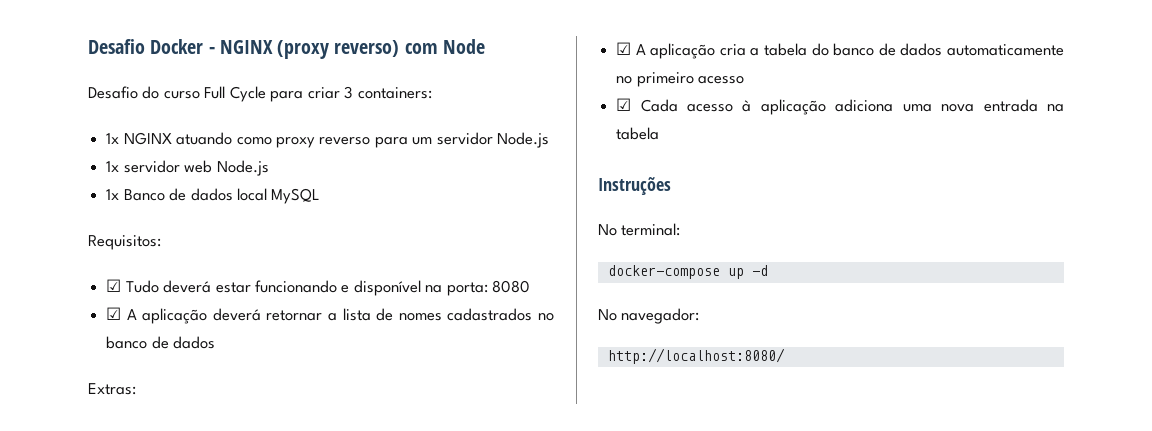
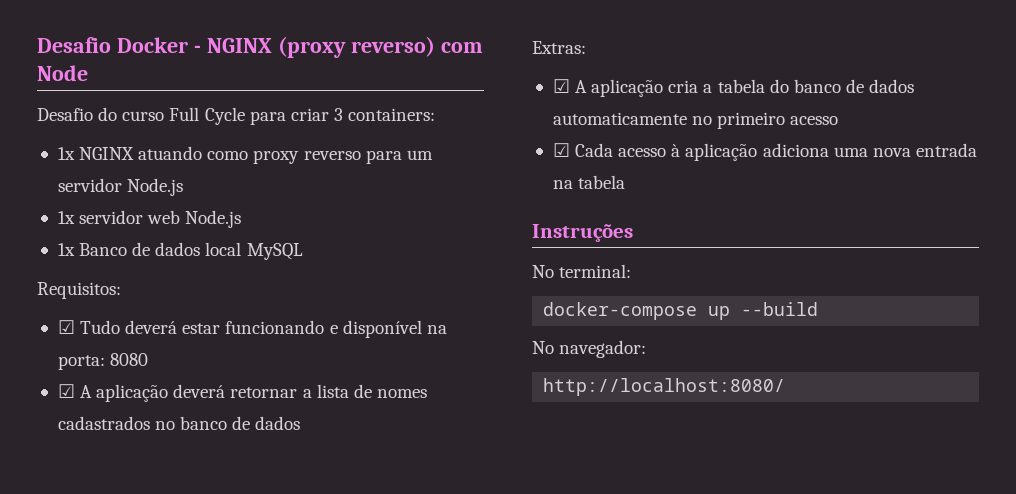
[751,265,768,276] -d -> [741,302,819,316] --build

